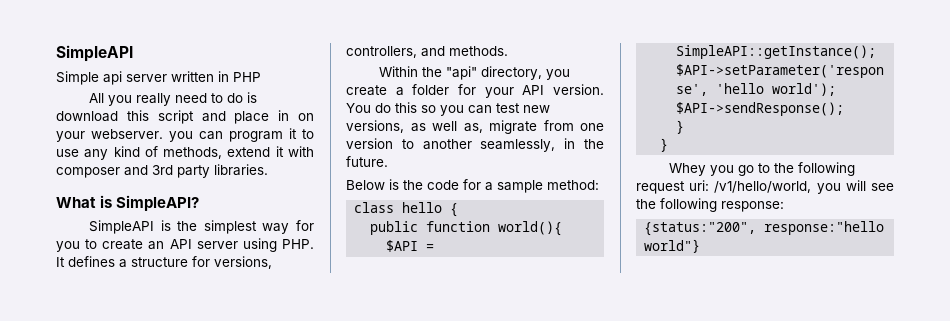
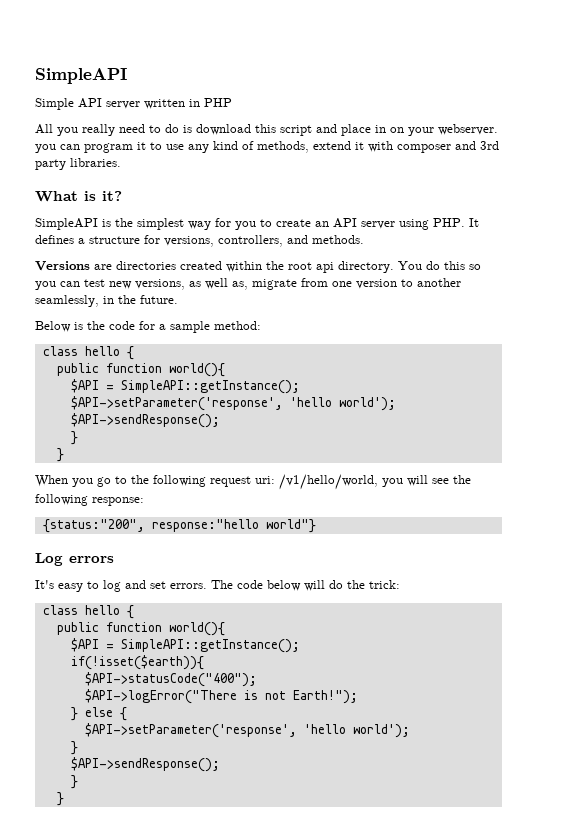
[103,71,122,85] api -> [78,98,102,108] API
[116,195,200,211] SimpleAPI? -> [102,191,122,201] it?
[379,66,571,80] [346,84,604,98] Within the "api" directory, you create a folder for your API version. -> [35,261,394,273] Versions are directories created within the root api directory.
[669,163,707,176] Whey -> [35,475,68,487] When
(701, 246) none -> [35,553,114,566] [35,580,400,592] [42,605,134,619] [56,622,225,636] [70,638,300,653] [70,655,204,670] [84,672,257,687] [84,689,358,704] [70,707,127,721] [84,723,410,738] [70,741,78,755] [70,757,220,772] [70,775,78,789] [56,792,64,806] // Log errors // It's easy to log and set errors. The code below will do the trick: // class hello { // public function world(){ // $API = SimpleAPI::getInstance(); // if(!isset($earth)){ // $API->statusCode("400"); // $API->logError("There is not Earth!"); // } else { // $API->setParameter('response', 'hello world'); // } // $API->sendResponse(); // } // }

